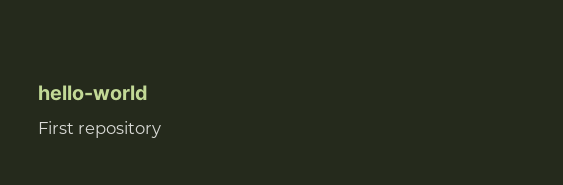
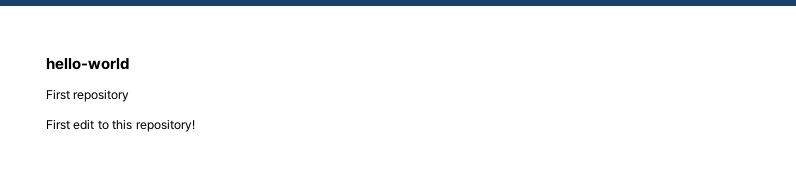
(162, 129) none -> [46,119,195,132] // First edit to this repository!

